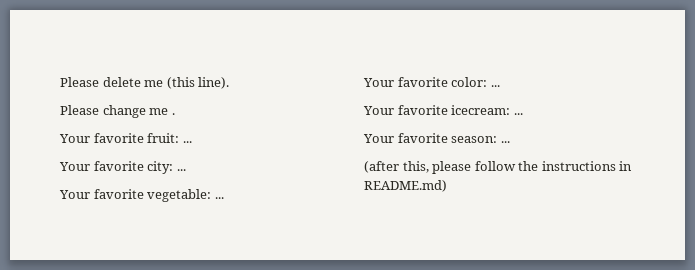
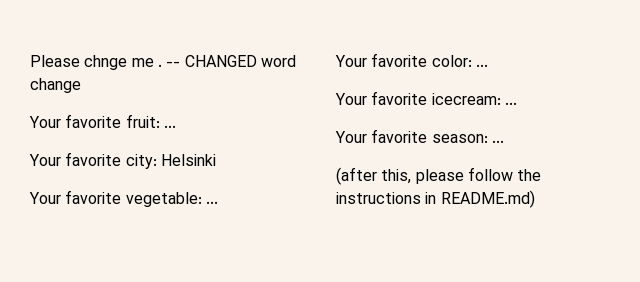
[60,77,230,89] [60,105,175,118] Please delete me (this line). // Please change me . -> [30,55,296,70] [30,78,81,93] Please chnge me . -- CHANGED word change
[176,169,186,171] ... -> [160,154,216,166] Helsinki

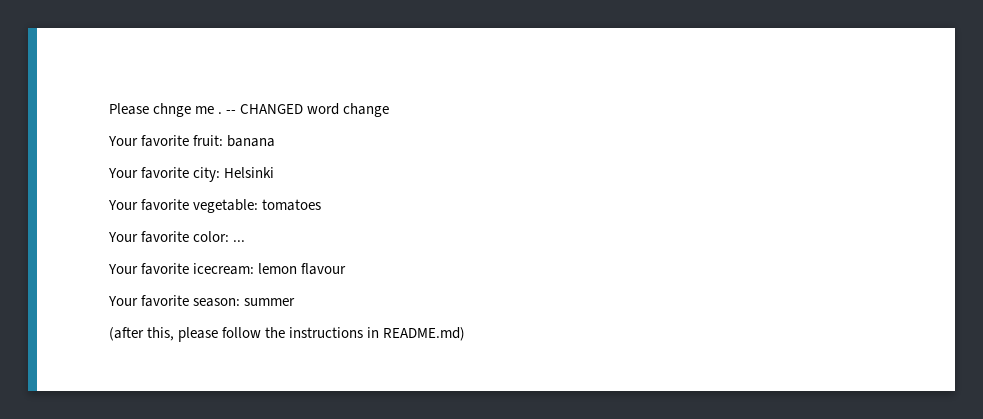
[163,125,176,128] ... -> [227,135,276,147] banana
[205,201,218,204] ... -> [262,199,322,211] tomatoes
[504,102,517,105] ... -> [258,263,347,275] lemon flavour
[491,140,504,143] ... -> [244,298,296,306] summer

